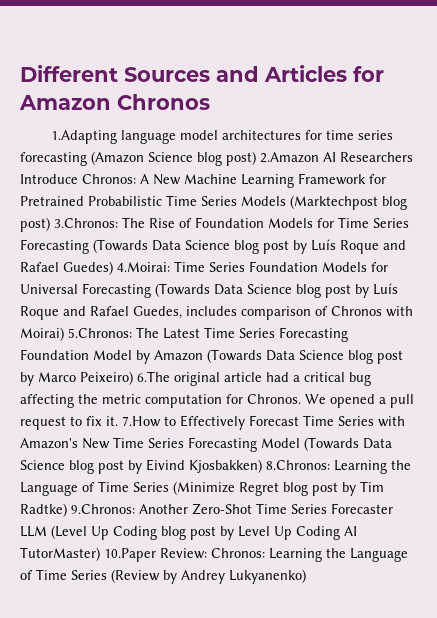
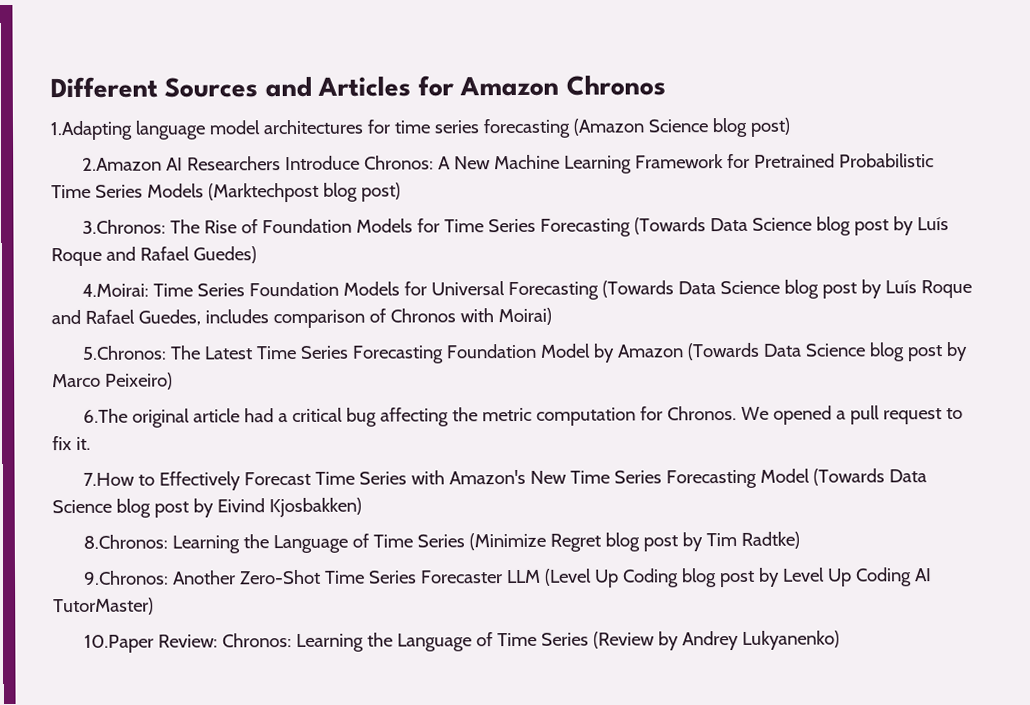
(256, 158) none -> (791, 127) //
(50, 224) none -> (401, 192) //
(113, 268) none -> (257, 255) //
(64, 334) none -> (552, 316) //
(133, 378) none -> (173, 381) //
(118, 421) none -> (91, 443) //
(262, 466) none -> (362, 507) //
(67, 510) none -> (801, 540) //
(100, 554) none -> (154, 606) //

